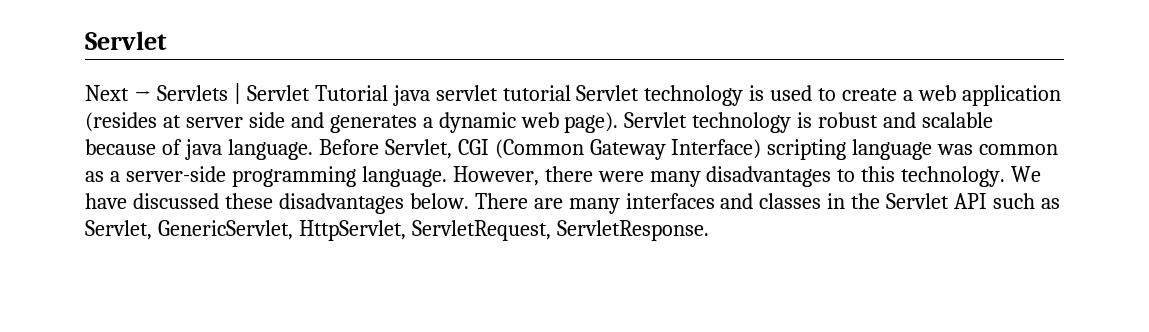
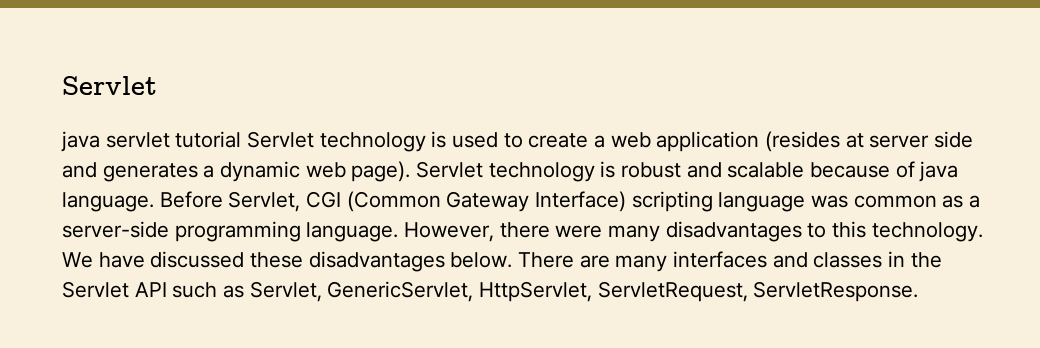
[85,83,388,104] Next → Servlets | Servlet Tutorial -> (157, 85) none

